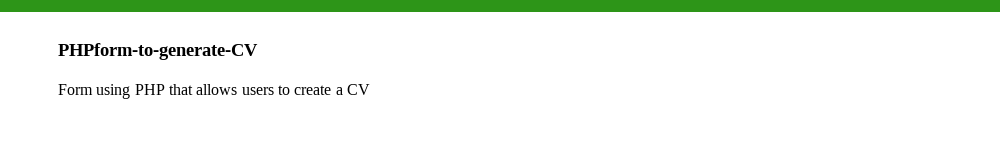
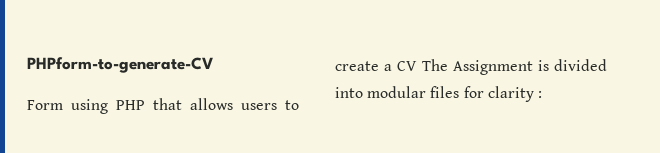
(370, 89) none -> [421,59,607,75] [335,86,542,102] The Assignment is divided into modular files for clarity :

